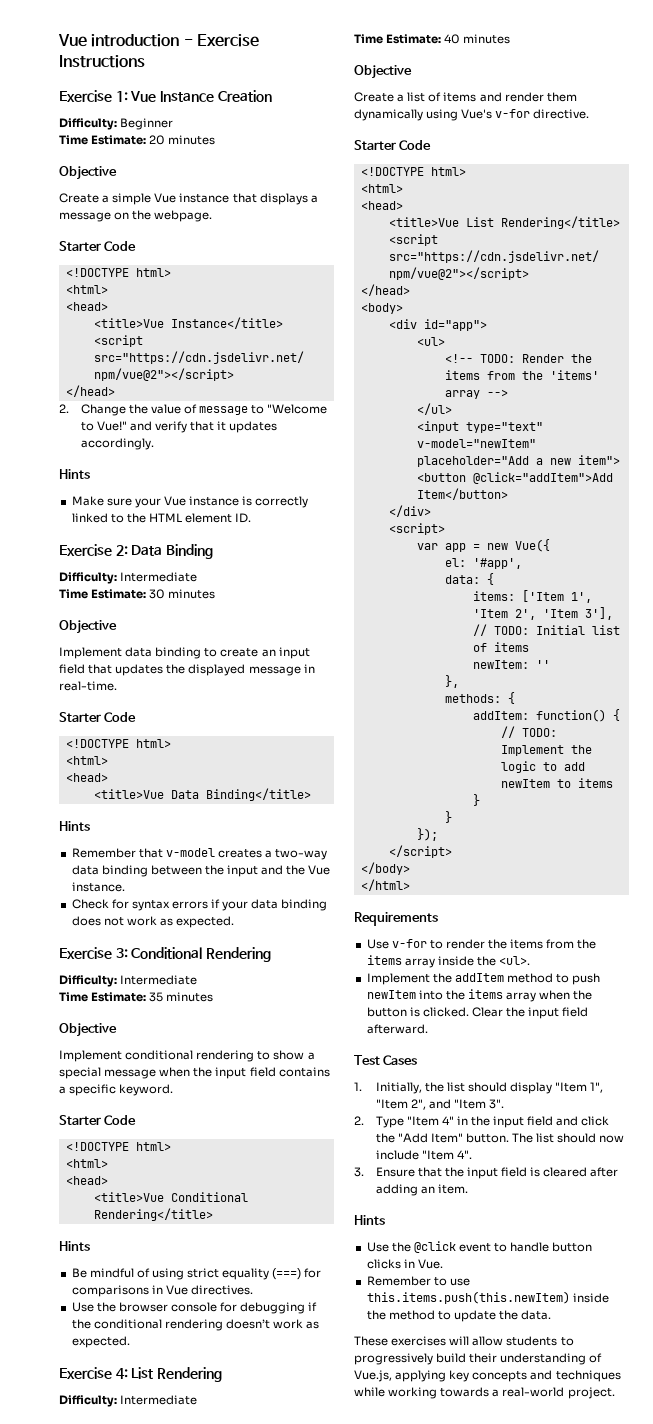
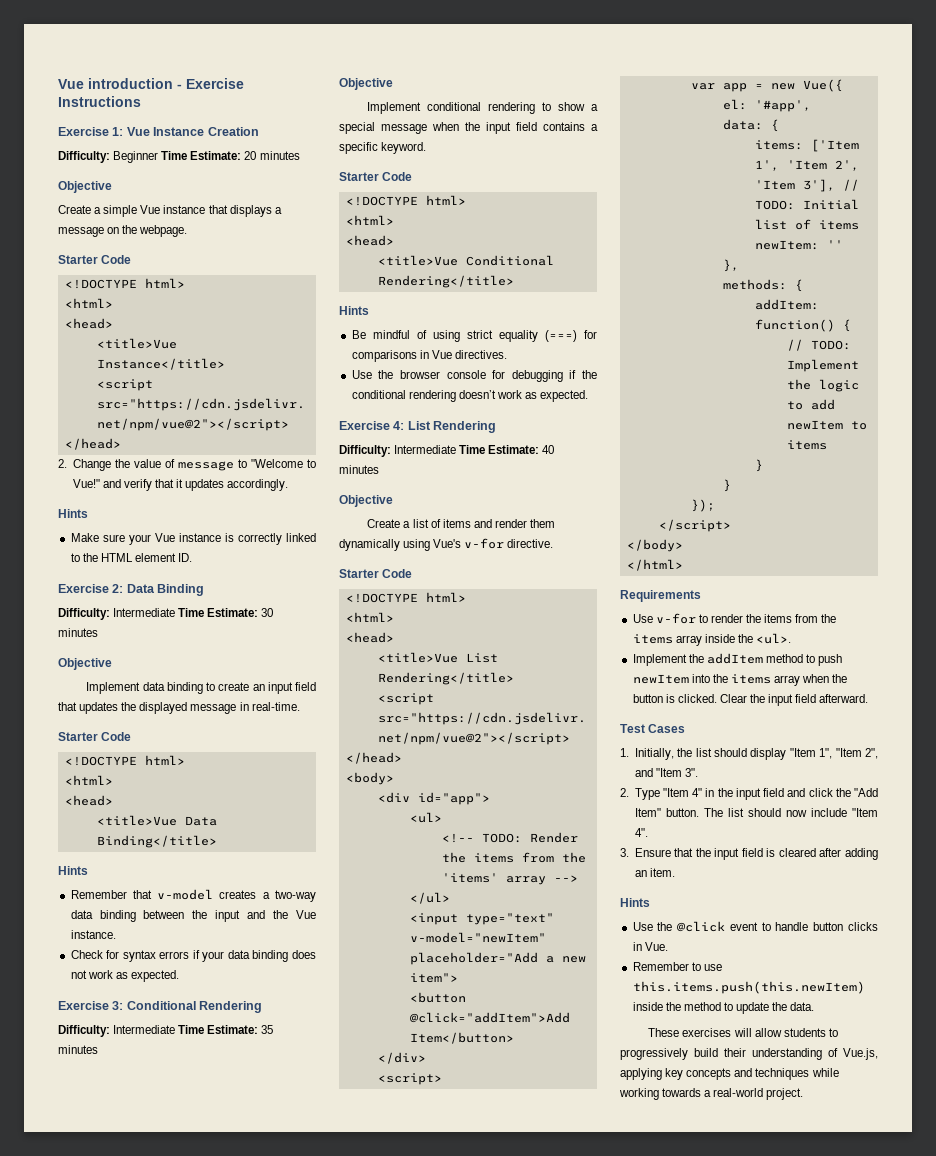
(174, 124) // -> (159, 157) none
(198, 577) // -> (176, 612) none
(198, 980) // -> (176, 1029) none
(198, 1400) // -> (457, 449) none

